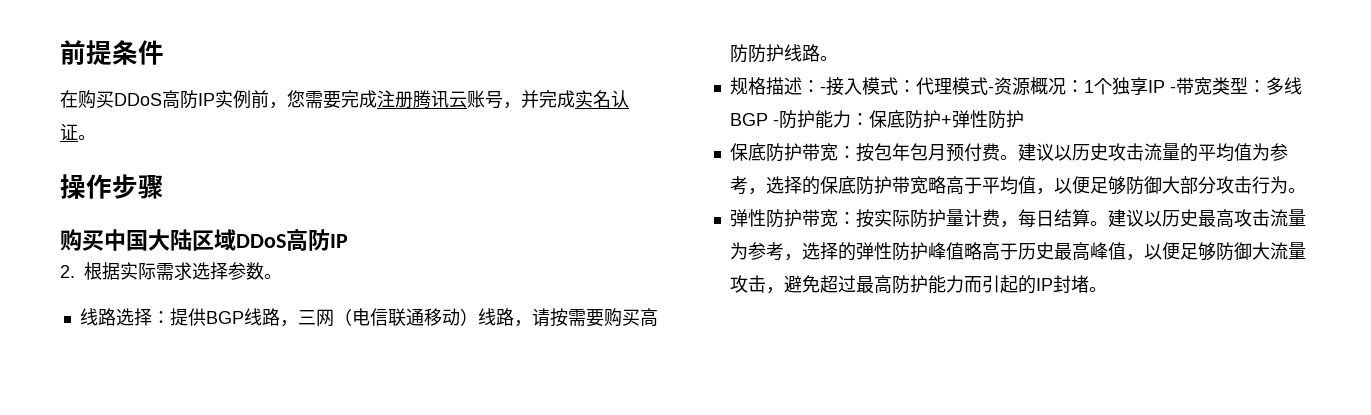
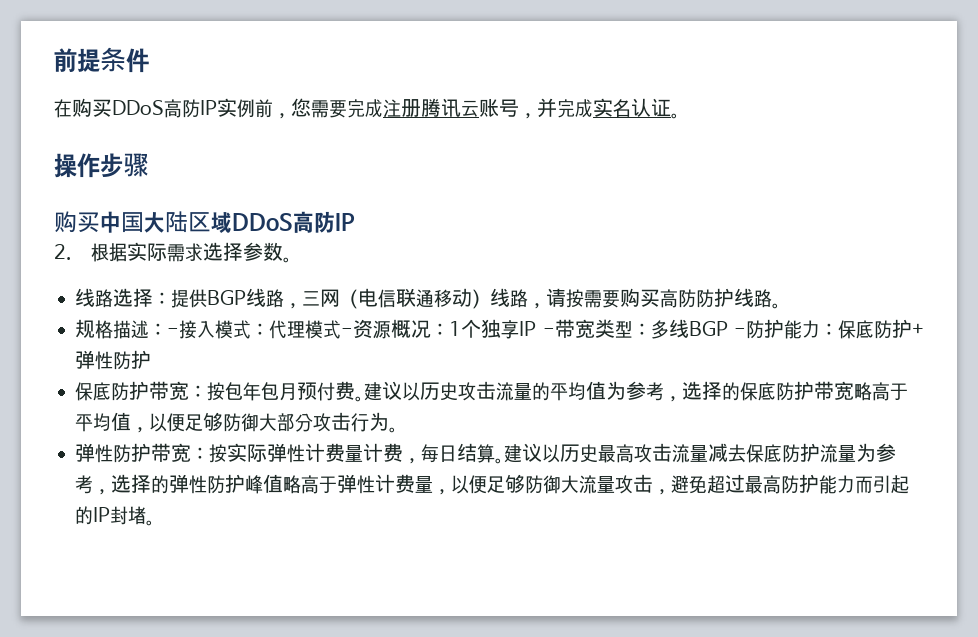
[909,209,946,228] 防护 -> [267,443,346,463] 弹性计费
(1306, 218) none -> [708,443,857,463] 减去保底防护流量
[1017,242,1126,261] 历史最高峰值 -> [337,474,434,494] 弹性计费量

